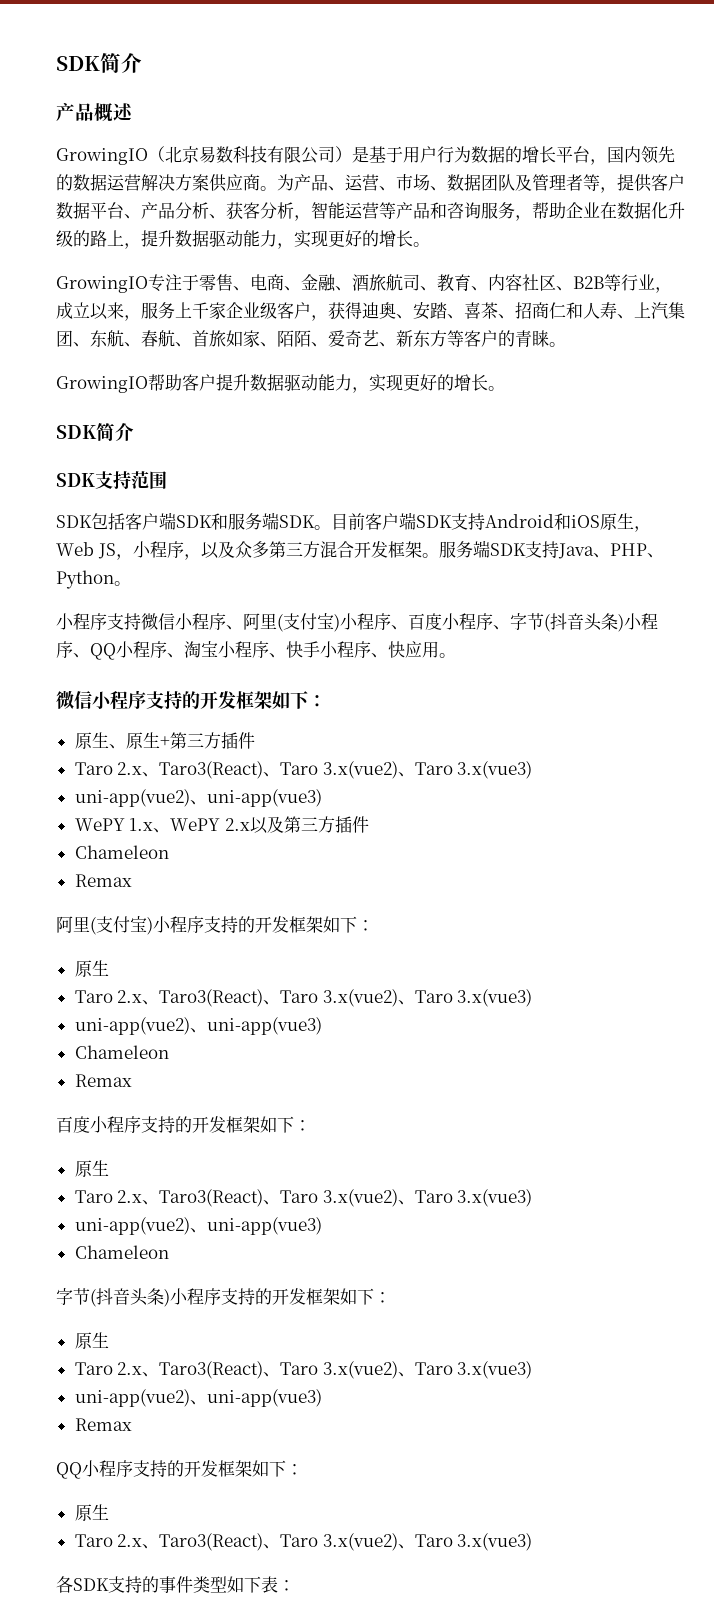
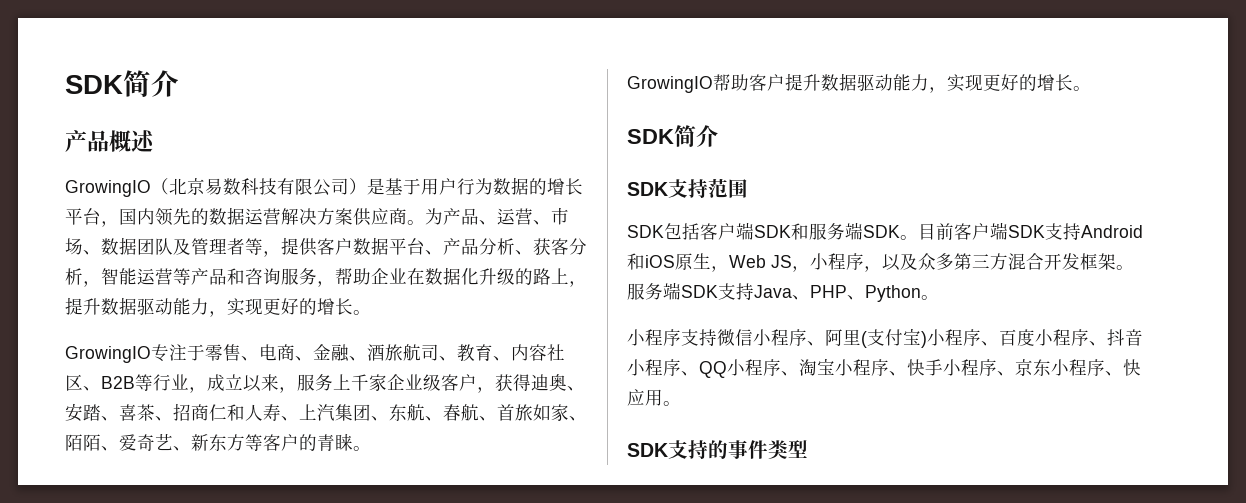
[510,613,624,632] 字节(抖音头条) -> [1107,329,1143,346] 抖音
(388, 655) none -> [1015,359,1123,376] 京东小程序、
[56,690,326,710] [74,732,255,749] [74,761,533,779] [74,789,322,807] [74,816,369,834] [74,845,169,859] [74,874,132,887] [56,916,374,935] [74,960,109,977] [74,989,533,1007] [74,1017,322,1035] [74,1045,169,1059] [74,1074,132,1087] [56,1116,311,1133] [74,1160,109,1177] [74,1189,533,1207] [74,1217,322,1235] [74,1245,169,1259] [56,1288,391,1307] [74,1332,109,1349] [74,1361,533,1379] [74,1389,322,1407] [74,1418,132,1431] [56,1460,303,1479] [74,1504,109,1521] [74,1533,533,1551] [56,1576,73,1593] 微信小程序支持的开发框架如下： // 原生、原生+第三方插件 // Taro 2.x、Taro3(React)、Taro 3.x(vue2)、Taro 3.x(vue3) // uni-app(vue2)、uni-app(vue3) // WePY 1.x、WePY 2.x以及第三方插件 // Chameleon // Remax // 阿里(支付宝)小程序支持的开发框架如下： // 原生 // Taro 2.x、Taro3(React)、Taro 3.x(vue2)、Taro 3.x(vue3) // uni-app(vue2)、uni-app(vue3) // Chameleon // Remax // 百度小程序支持的开发框架如下： // 原生 // Taro 2.x、Taro3(React)、Taro 3.x(vue2)、Taro 3.x(vue3) // uni-app(vue2)、uni-app(vue3) // Chameleon // 字节(抖音头条)小程序支持的开发框架如下： // 原生 // Taro 2.x、Taro3(React)、Taro 3.x(vue2)、Taro 3.x(vue3) // uni-app(vue2)、uni-app(vue3) // Remax // QQ小程序支持的开发框架如下： // 原生 // Taro 2.x、Taro3(React)、Taro 3.x(vue2)、Taro 3.x(vue3) // 各 -> (681, 403) none
[227,1576,295,1593] 如下表： -> (808, 449) none

